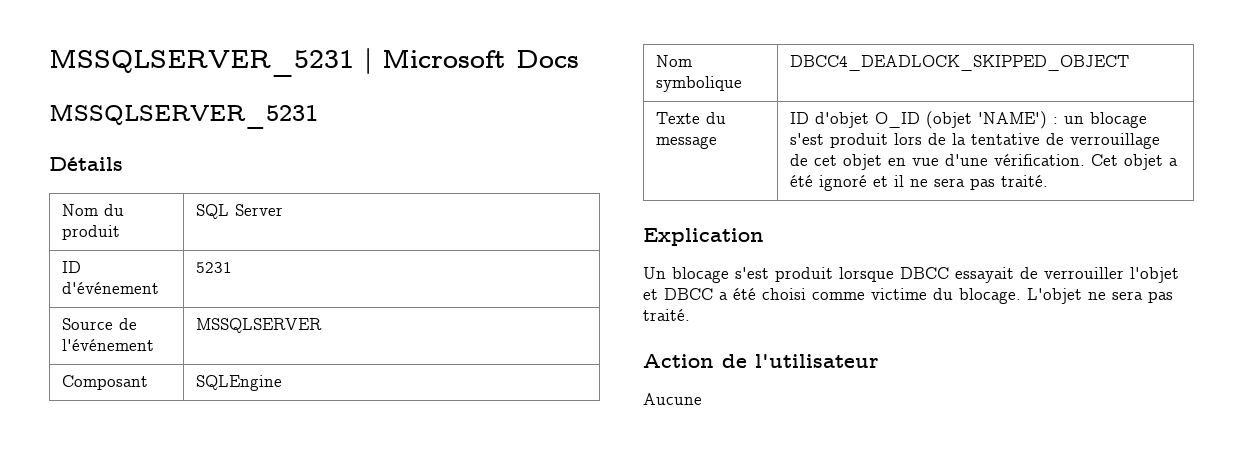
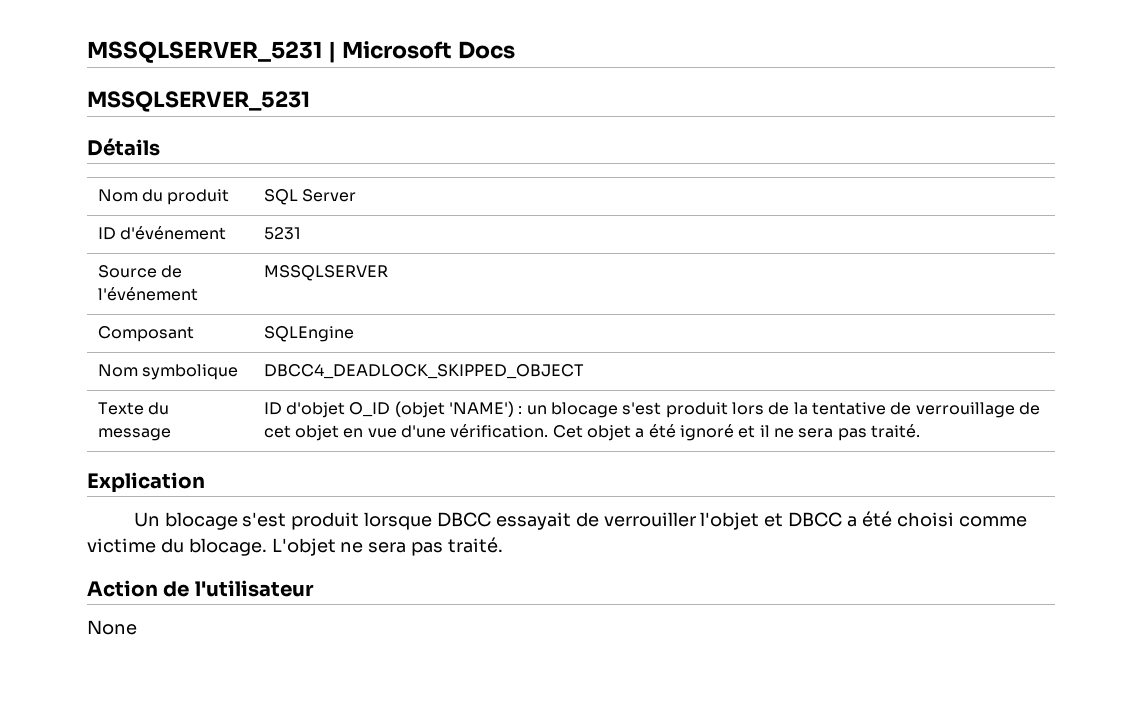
[643,393,702,405] // Aucune -> [87,620,137,635] // None

